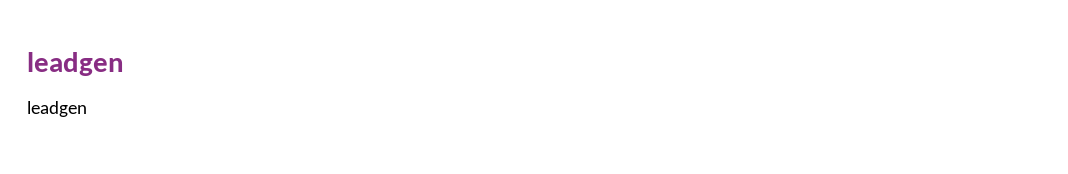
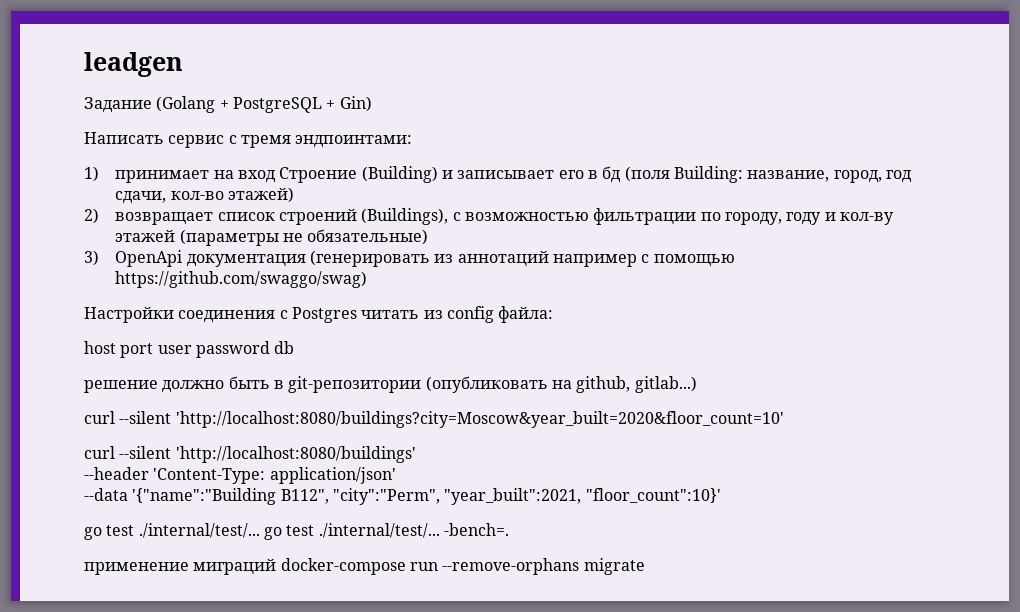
[27,101,87,117] leadgen -> [84,96,372,113] [84,132,413,148] [84,166,911,183] [115,187,294,204] [84,208,894,225] [115,229,429,246] [84,250,735,267] [115,271,368,288] [84,306,554,323] [84,341,295,358] [84,376,697,393] [84,411,784,428] [84,446,416,463] [84,467,396,484] [84,488,721,505] [84,523,509,540] [84,558,645,575] Задание (Golang + PostgreSQL + Gin) // Написать сервис с тремя эндпоинтами: // 1) принимает на вход Строение (Building) и записывает его в бд (поля Building: название, город, год сдачи, кол-во этажей) // 2) возвращает список строений (Buildings), с возможностью фильтрации по городу, году и кол-ву этажей (параметры не обязательные) // 3) OpenApi документация (генерировать из аннотаций например с помощью https://github.com/swaggo/swag) // Настройки соединения с Postgres читать из config файла: // host port user password db // решение должно быть в git-репозитории (опубликовать на github, gitlab...) // curl --silent 'http://localhost:8080/buildings?city=Moscow&year_built=2020&floor_count=10' // curl --silent 'http://localhost:8080/buildings' // --header 'Content-Type: application/json' // --data '{"name":"Building B112", "city":"Perm", "year_built":2021, "floor_count":10}' // go test ./internal/test/... go test ./internal/test/... -bench=. // применение миграций docker-compose run --remove-orphans migrate

